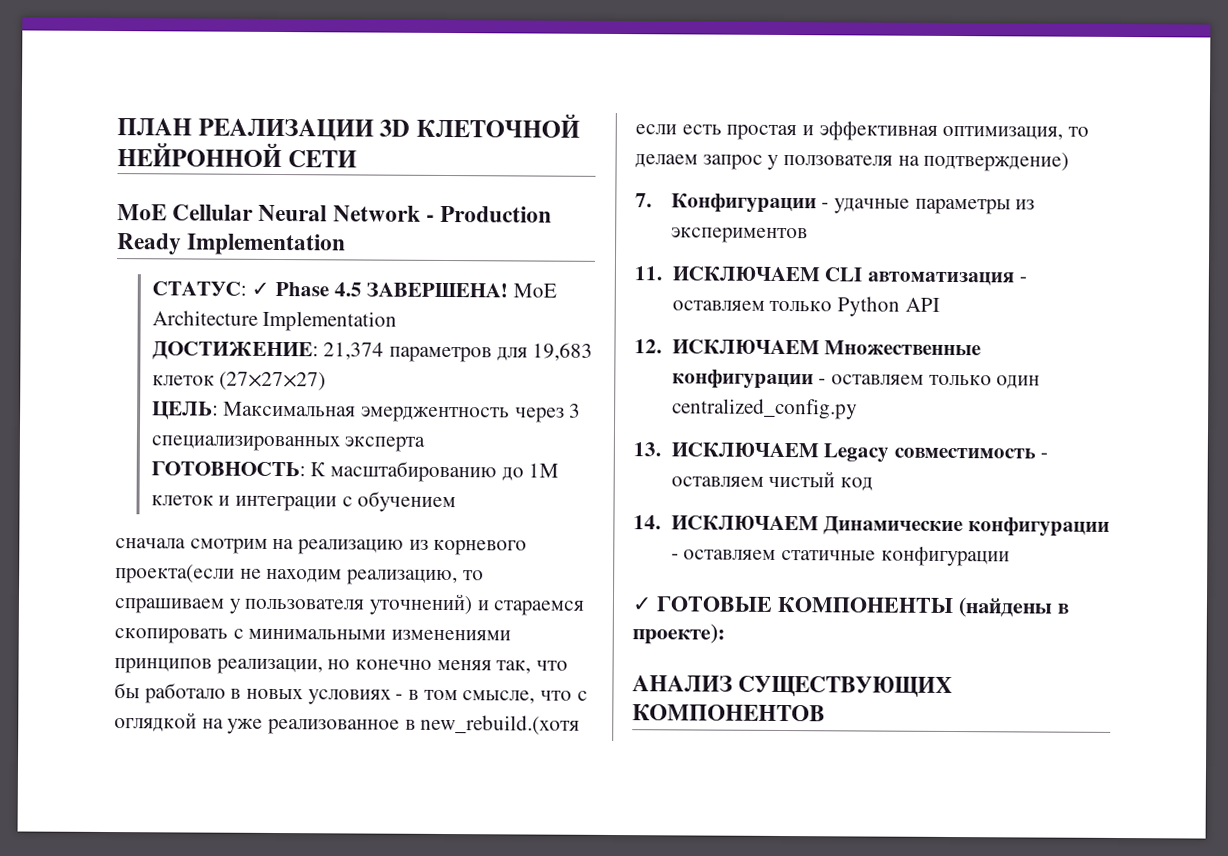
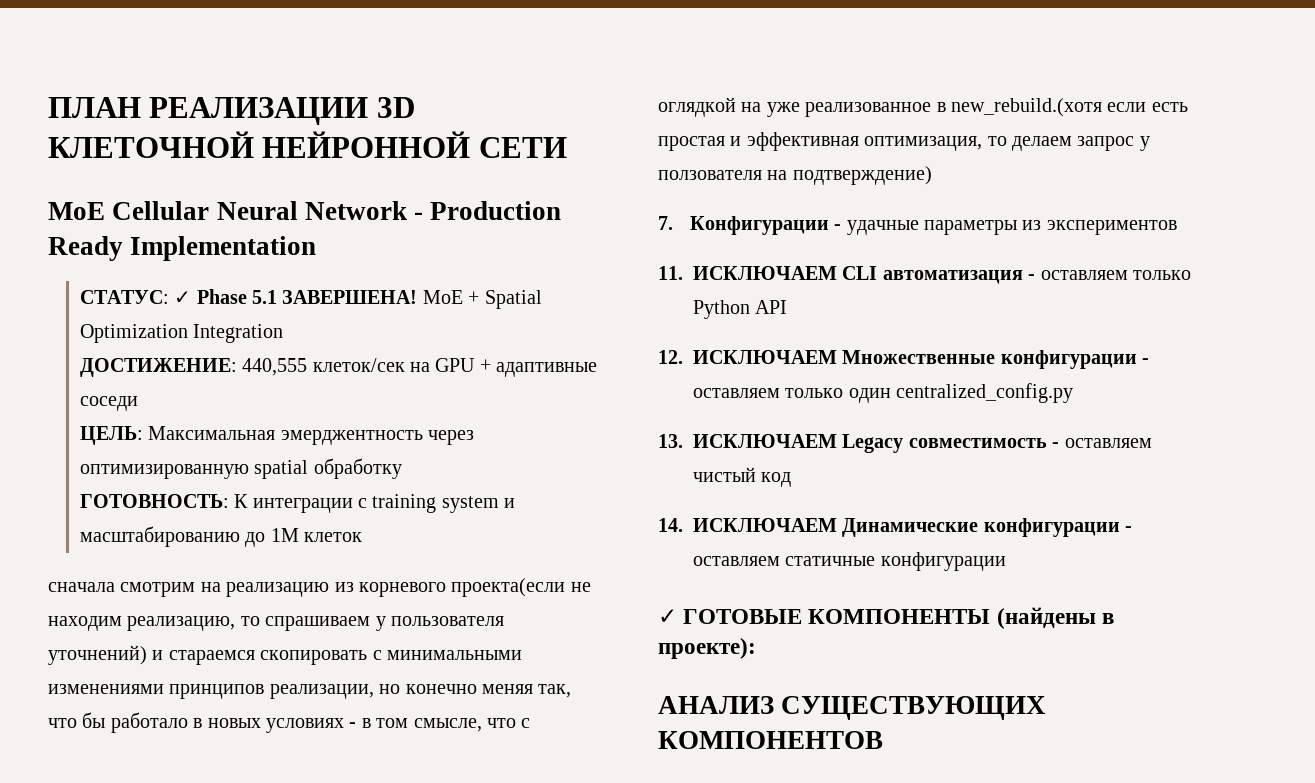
[333,282,362,297] 4.5 -> [251,290,277,304] 5.1
[151,310,398,332] [151,341,594,363] [151,371,327,391] Architecture Implementation // ДОСТИЖЕНИЕ: 21,374 параметров для 19,683 клеток (27×27×27) -> [468,290,542,309] [79,324,284,343] [79,358,598,377] [79,396,138,411] + Spatial Optimization Integration // ДОСТИЖЕНИЕ: 440,555 клеток/сек на GPU + адаптивные соседи
[569,403,582,418] [150,435,426,452] 3 специализированных эксперта -> [79,458,402,479] оптимизированную spatial обработку
(327, 469) none -> [252,494,516,513] интеграции с training system и
[218,491,457,513] и интеграции с обучением -> (362, 537) none

